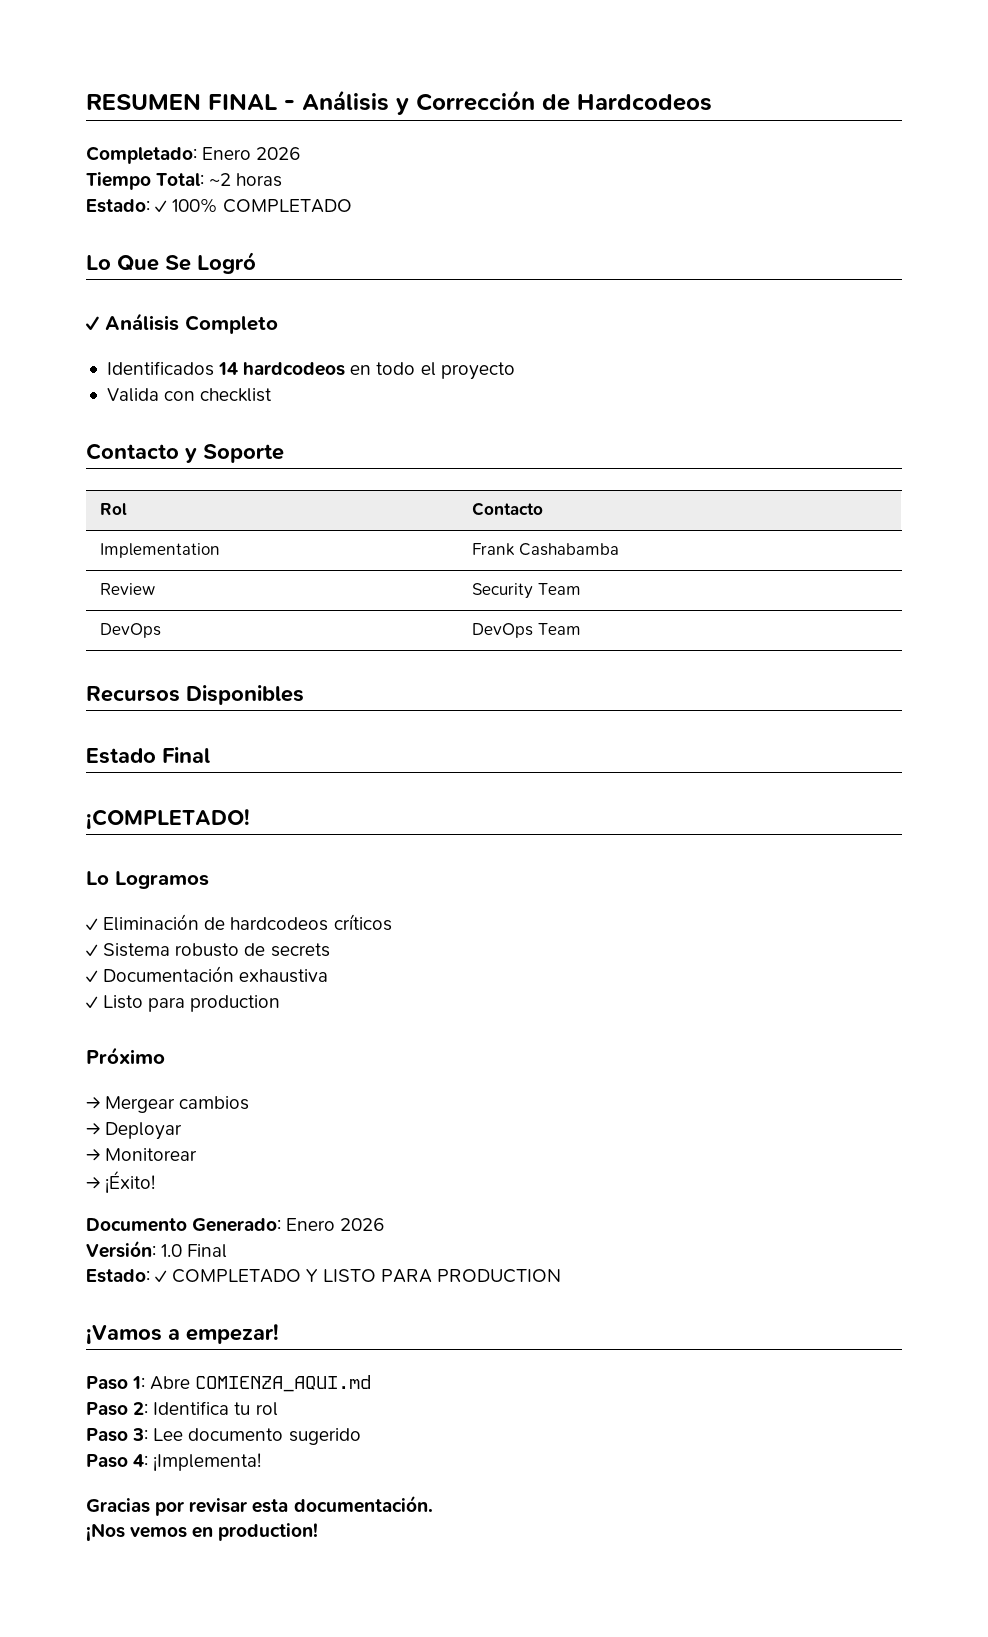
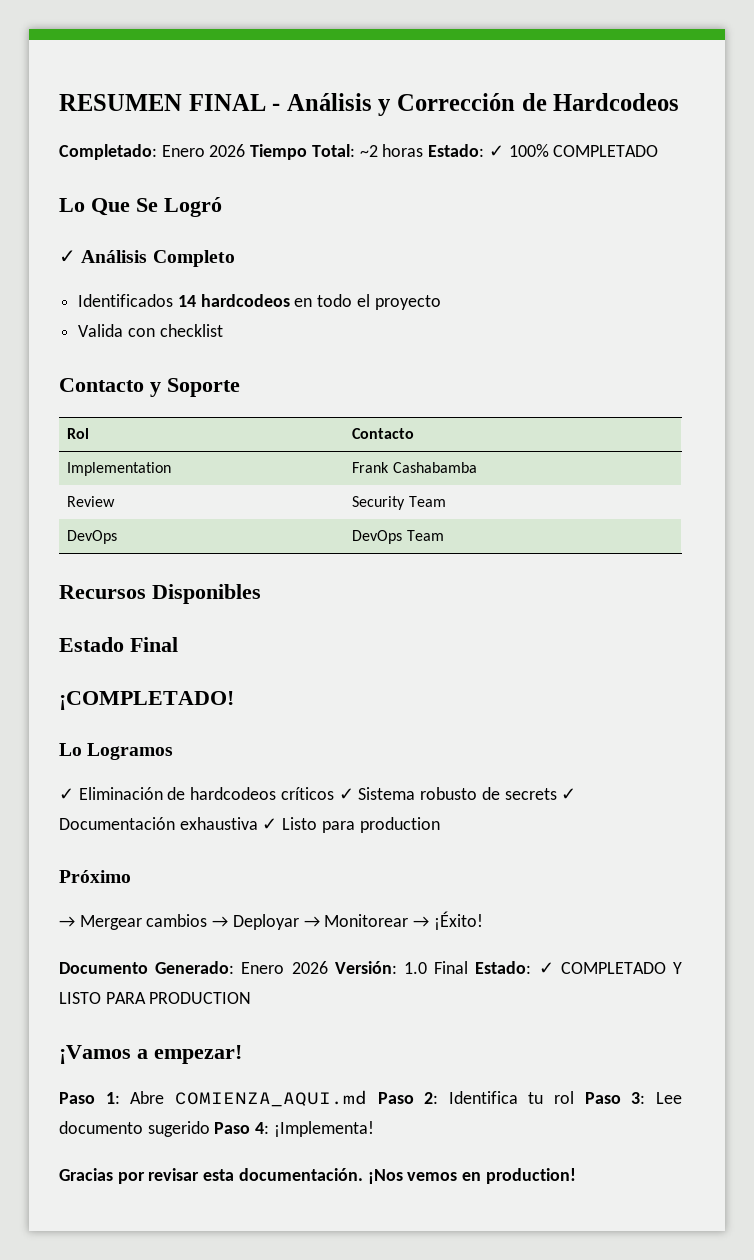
(301, 153) // -> (246, 150) none
(283, 180) // -> (424, 150) none
(392, 922) // -> (334, 793) none
(330, 950) // -> (557, 794) none
(329, 976) // -> (258, 823) none
(250, 1103) // -> (208, 920) none
(183, 1131) // -> (299, 922) none
(198, 1154) // -> (409, 920) none
(385, 1224) // -> (328, 967) none
(228, 1251) // -> (469, 967) none
(372, 1383) // -> (367, 1098) none
(278, 1409) // -> (575, 1097) none
(361, 1436) // -> (210, 1129) none
(433, 1504) // -> (363, 1174) none

